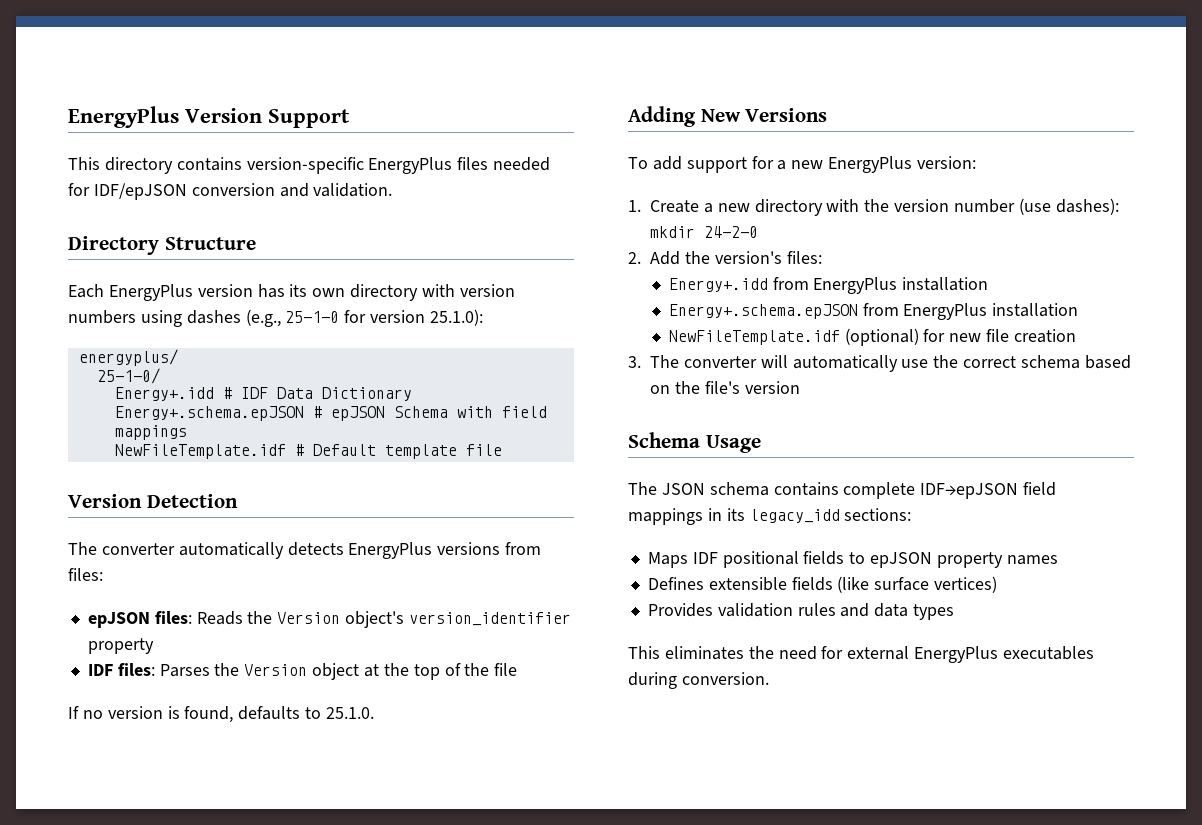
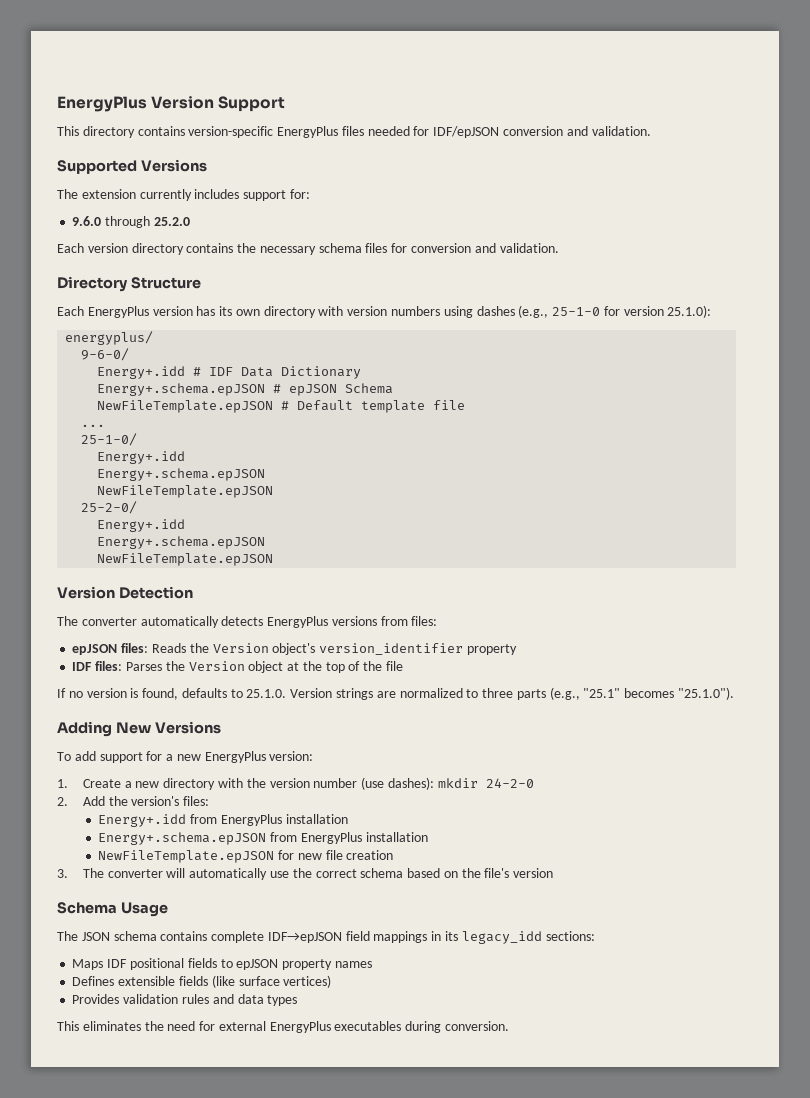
(393, 190) none -> [57,159,207,174] [57,189,310,201] [72,216,190,228] [57,243,559,255] // Supported Versions // The extension currently includes support for: // 9.6.0 through 25.2.0 // Each version directory contains the necessary schema files for conversion and validation.
[96,368,160,384] 25-1-0/ -> [81,348,130,361] 9-6-0/
[456,406,547,418] [114,425,187,440] [114,444,286,459] with field mappings // NewFileTemplate.idf -> [97,400,274,413] // NewFileTemplate.epJSON
(502, 450) none -> [81,424,106,427] [81,433,138,446] [97,451,186,464] [97,468,266,481] [97,485,274,498] [81,501,138,514] [97,519,186,532] [97,536,266,549] [97,553,274,566] // ... // 25-1-0/ // Energy+.idd // Energy+.schema.epJSON // NewFileTemplate.epJSON // 25-2-0/ // Energy+.idd // Energy+.schema.epJSON // NewFileTemplate.epJSON
(375, 713) none -> [290,687,735,700] Version strings are normalized to three parts (e.g., "25.1" becomes "25.1.0").
[668,328,919,346] NewFileTemplate.idf (optional) -> [98,850,275,863] NewFileTemplate.epJSON

